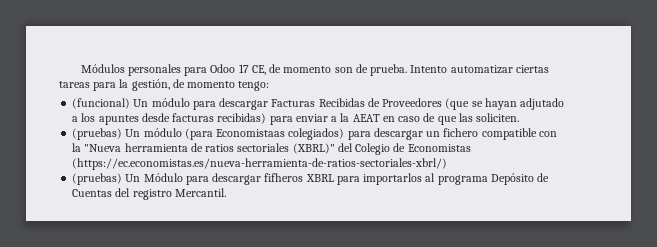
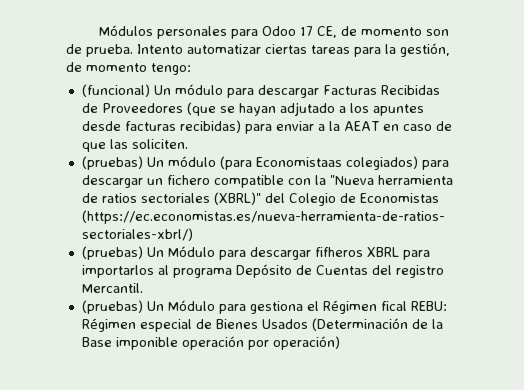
(226, 192) none -> [81,300,447,314] [81,318,443,332] [81,336,340,350] // (pruebas) Un Módulo para gestiona el Régimen fical REBU: Régimen especial de Bienes Usados (Determinación de la Base imponible operación por operación)

